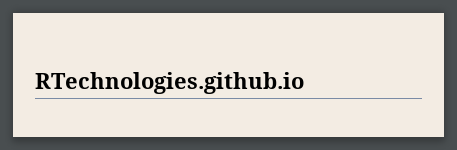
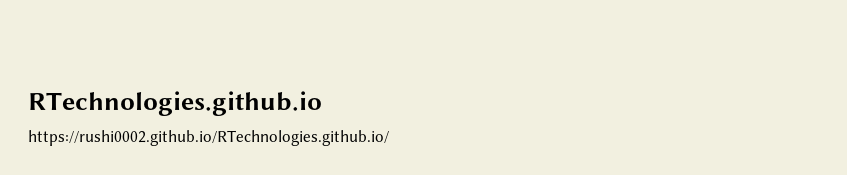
(304, 83) none -> [28,130,389,146] // https://rushi0002.github.io/RTechnologies.github.io/

